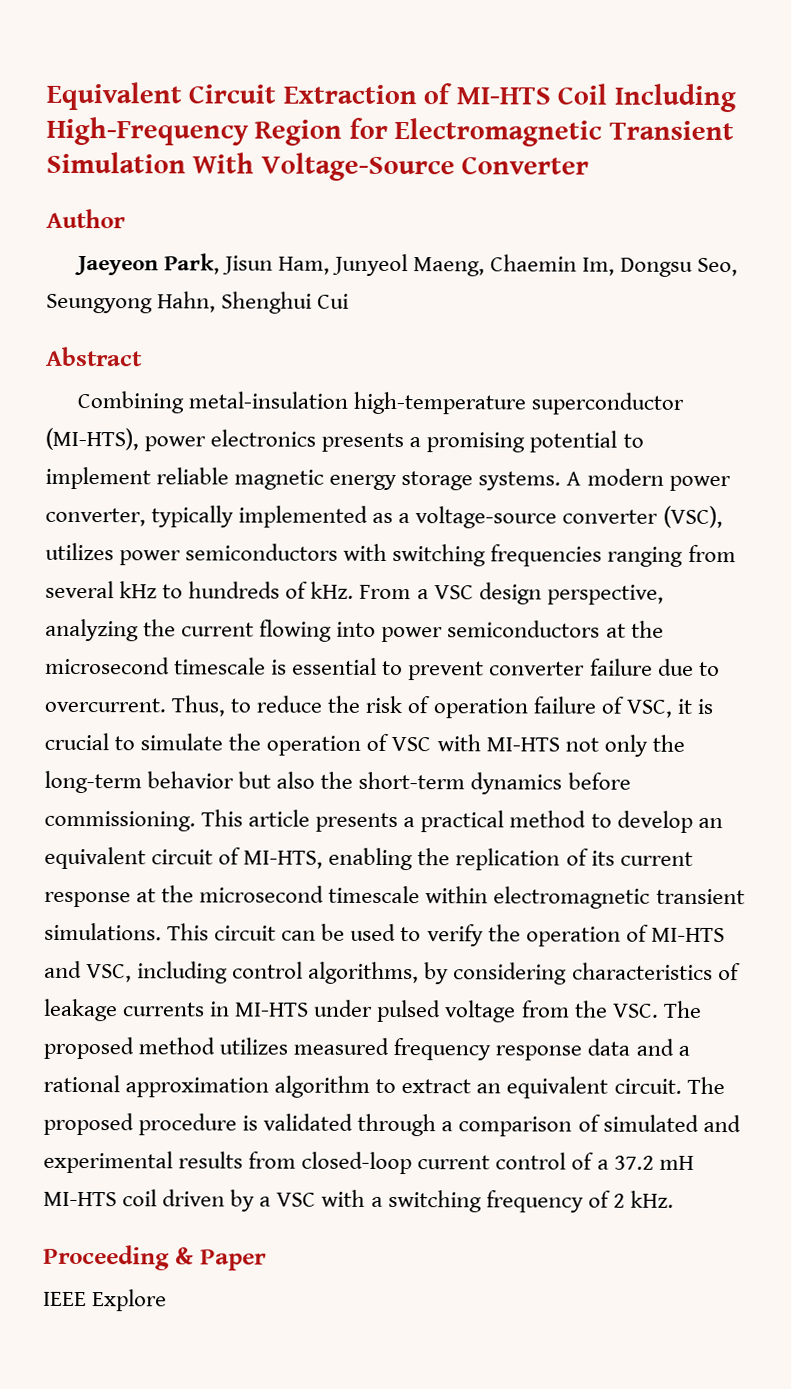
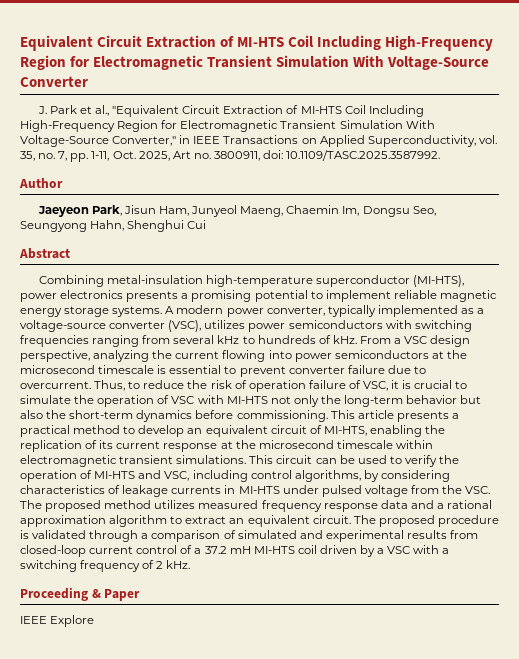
(590, 165) none -> [37,105,424,117] [20,120,435,132] [20,135,497,147] [20,150,441,162] // J. Park et al., "Equivalent Circuit Extraction of MI-HTS Coil Including High-Frequency Region for Electromagnetic Transient Simulation With Voltage-Source Converter," in IEEE Transactions on Applied Superconductivity, vol. 35, no. 7, pp. 1-11, Oct. 2025, Art no. 3800911, doi: 10.1109/TASC.2025.3587992.

